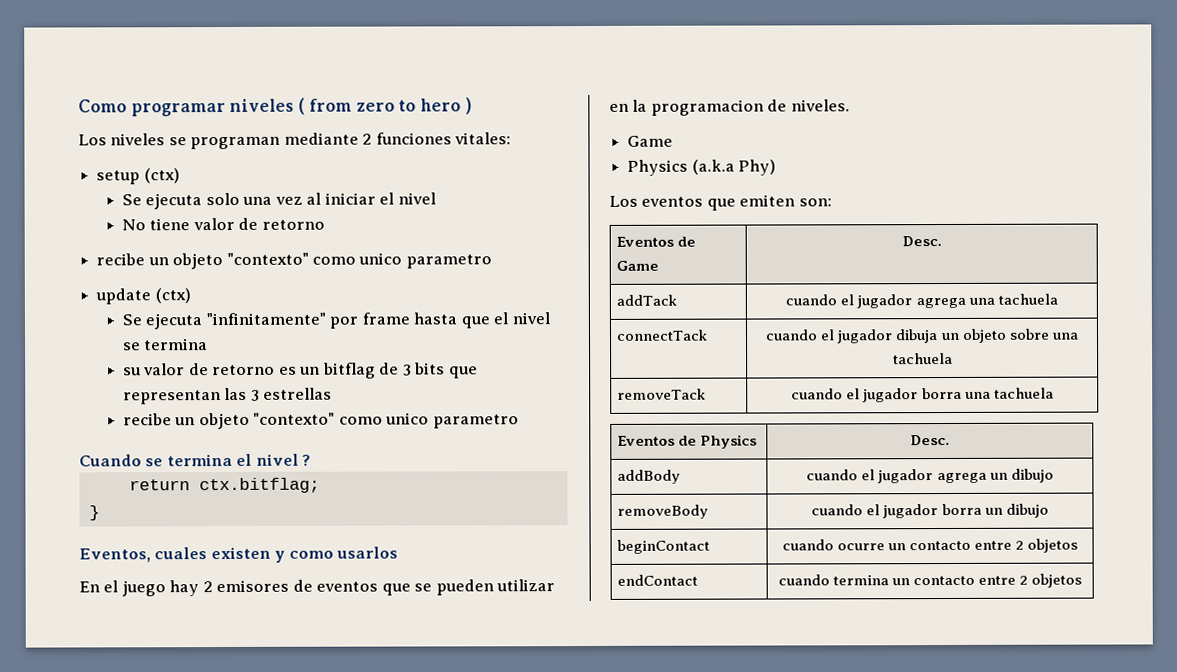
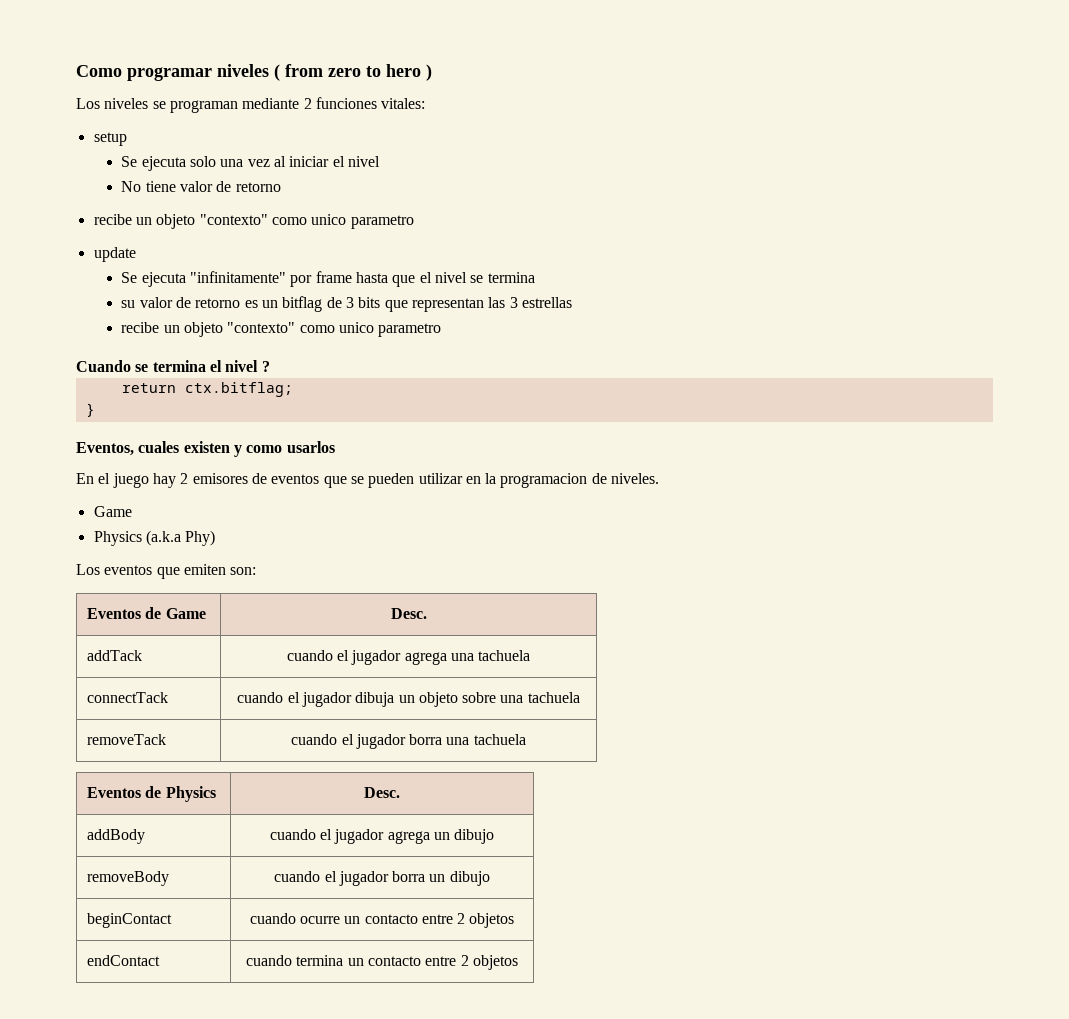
[143,168,180,184] (ctx) -> (127, 139) none
[154,288,191,304] (ctx) -> (136, 254) none

